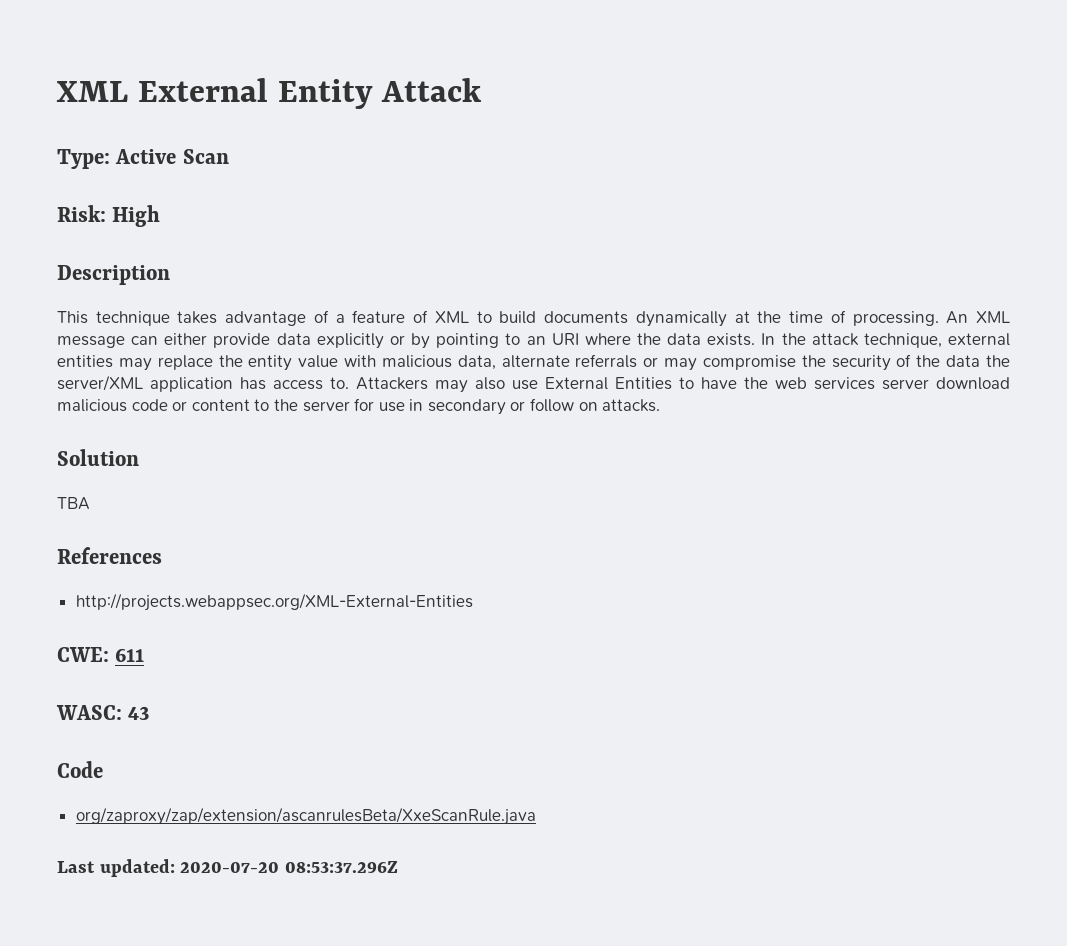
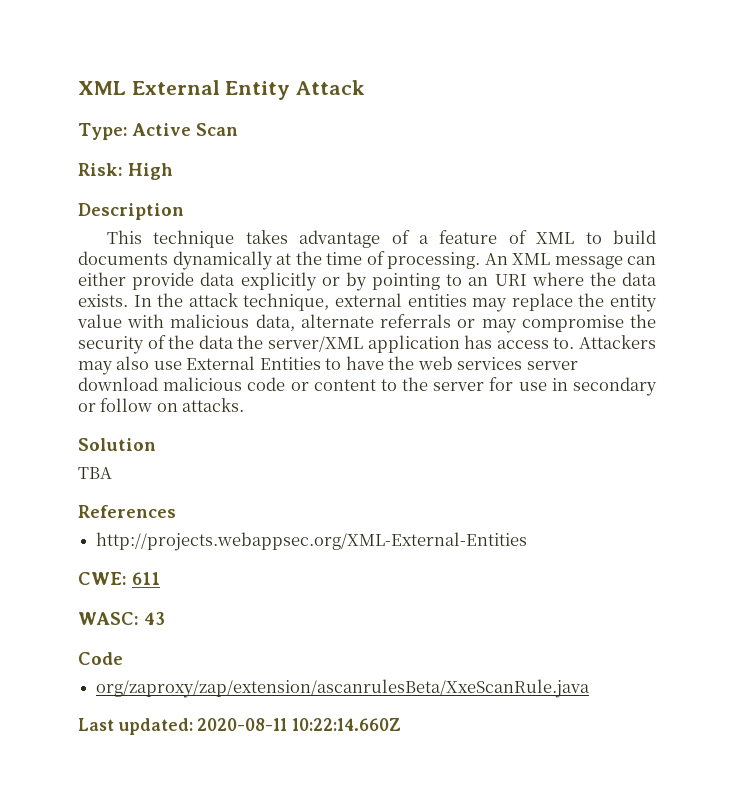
[180,861,398,873] 2020-07-20 08:53:37.296Z -> [197,718,402,731] 2020-08-11 10:22:14.660Z

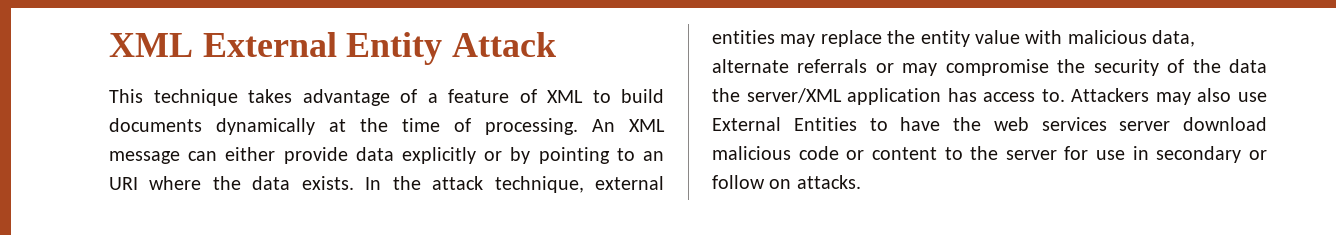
[78,123,238,140] [78,163,173,180] [78,203,184,220] // Type: Active Scan // Risk: High // Description -> (557, 44) none
[78,438,156,451] [78,467,112,479] [78,505,176,518] [96,532,528,551] [78,572,160,585] [78,612,165,625] [78,652,123,665] [96,679,591,698] [78,718,402,735] // Solution // TBA // References // http://projects.webappsec.org/XML-External-Entities // CWE: 611 // WASC: 43 // Code // org/zaproxy/zap/extension/ascanrulesBeta/XxeScanRule.java // Last updated: 2020-08-11 10:22:14.660Z -> (861, 182) none

